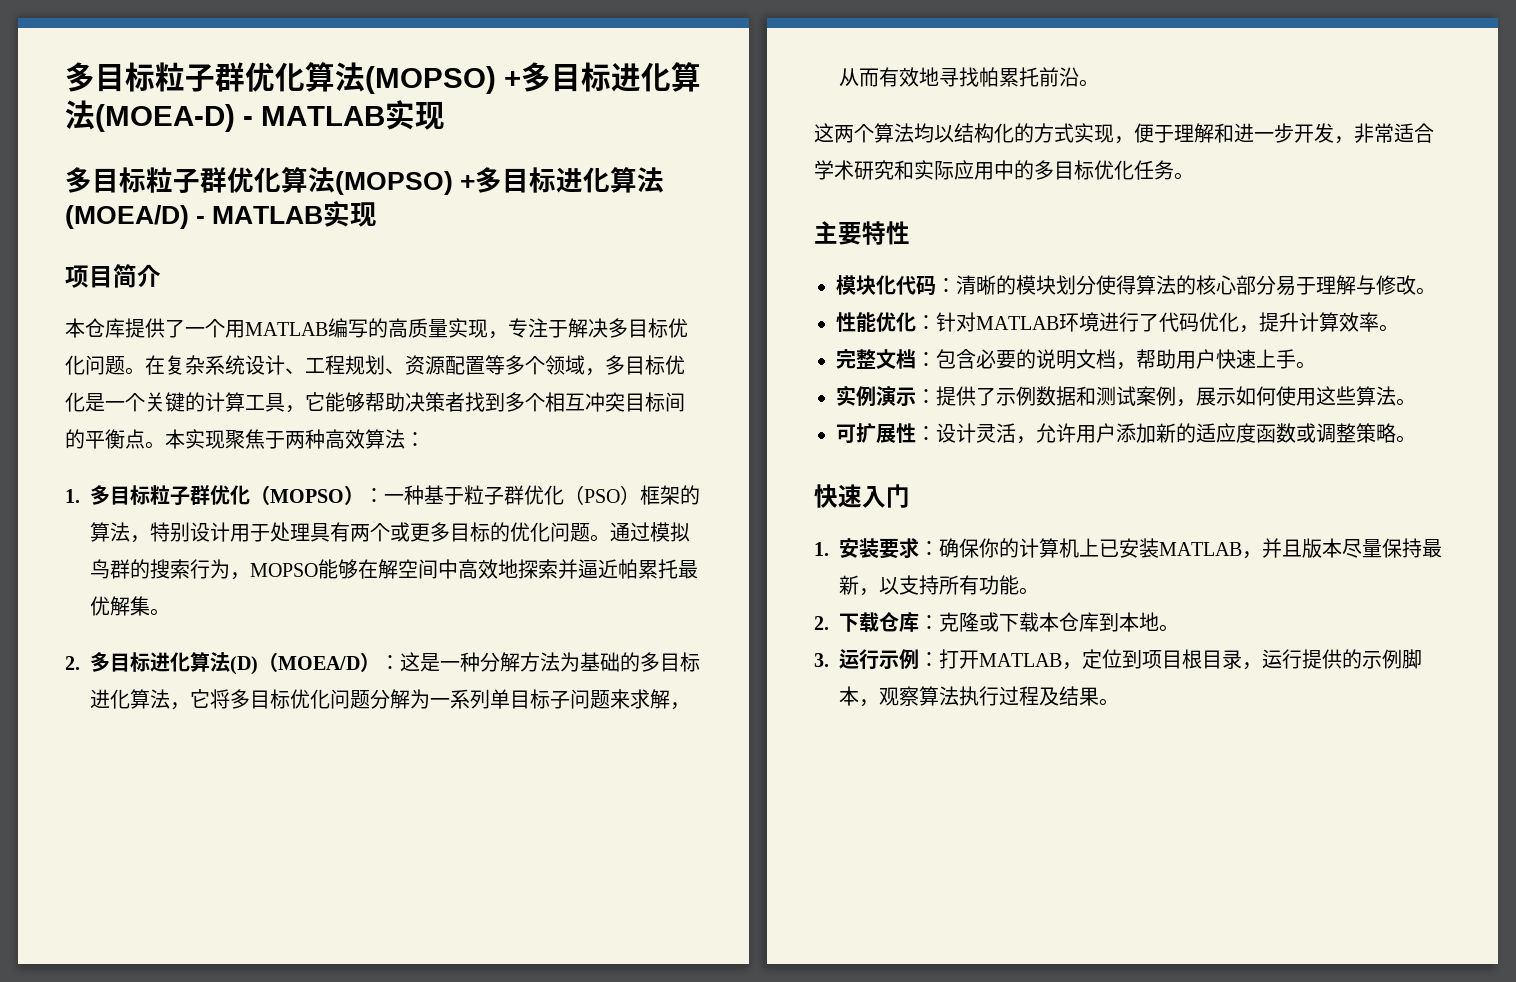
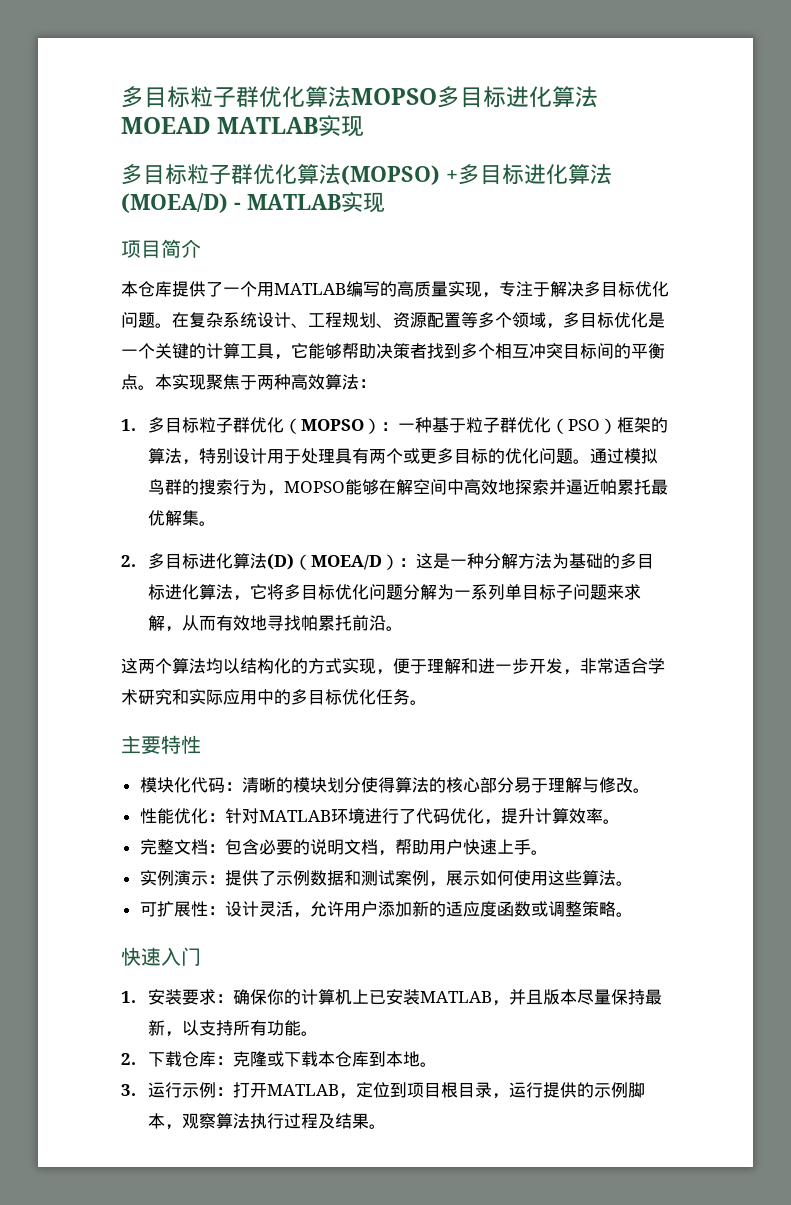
[65,62,701,94] [65,100,253,132] 多目标粒子群优化算法(MOPSO) +多目标进化算法(MOEA-D) - -> [121,86,598,108] [121,117,211,134] 多目标粒子群优化算法MOPSO多目标进化算法MOEAD

